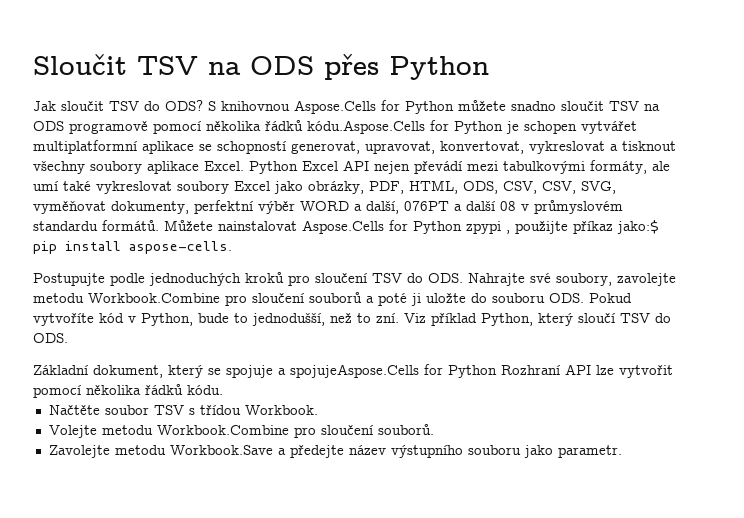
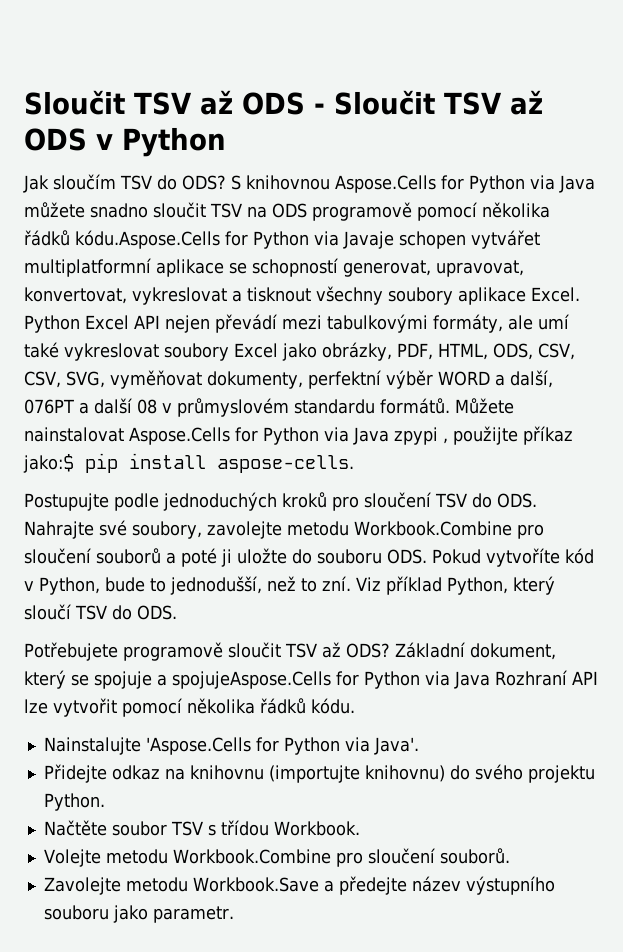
[33,53,379,80] Sloučit TSV na ODS přes -> [24,90,543,115] [24,128,113,151] Sloučit TSV až ODS - Sloučit TSV až ODS v
[61,101,104,111] sloučit -> [53,174,116,190] sloučím
(454, 107) none -> [530,175,595,193] via Java
[506,121,519,134] je -> [314,231,394,249] via Javaje
(462, 227) none -> [324,427,389,445] via Java
(68, 338) none -> [24,642,390,661] Potřebujete programově sloučit TSV až ODS?
(497, 371) none -> [425,671,490,689] via Java
(223, 390) none -> [43,737,419,755] [43,764,595,783] [43,793,105,811] // Nainstalujte 'Aspose.Cells for Python via Java'. // Přidejte odkaz na knihovnu (importujte knihovnu) do svého projektu Python.

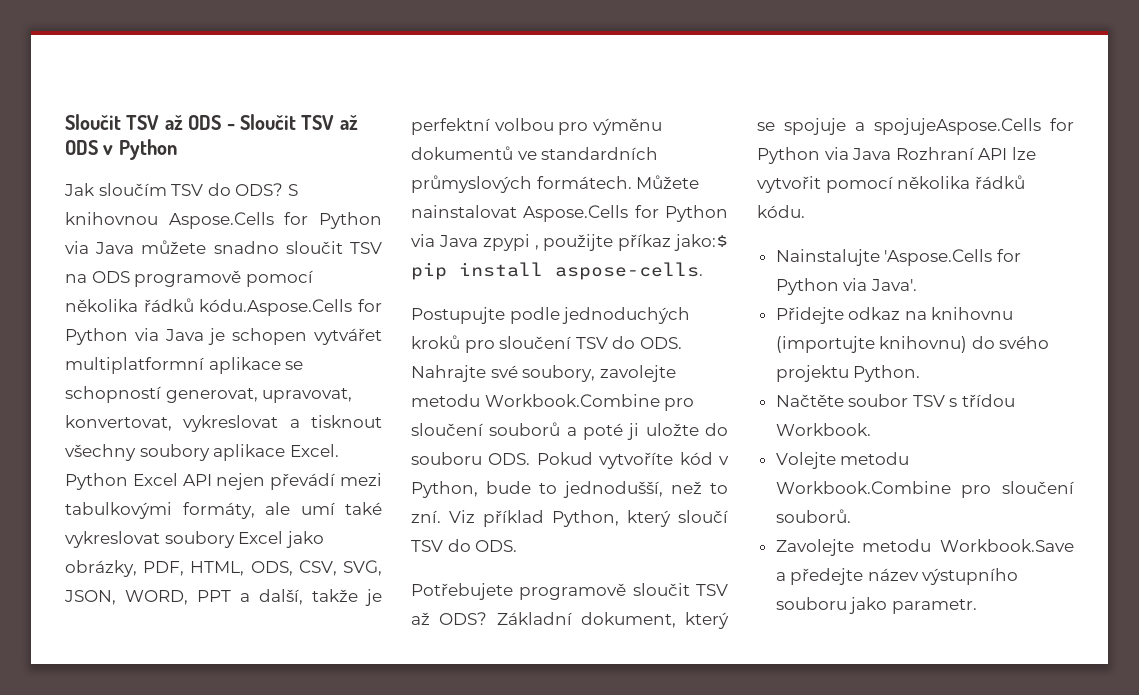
[343,231,394,249] Javaje -> [164,328,226,345] Java je
[24,370,553,389] [24,398,450,417] CSV, SVG, vyměňovat dokumenty, perfektní výběr WORD a další, 076PT a další 08 v průmyslovém standardu formátů. -> [342,560,382,576] [64,589,382,606] [411,118,662,135] [411,146,659,160] [411,175,632,193] SVG, JSON, WORD, PPT a další, takže je perfektní volbou pro výměnu dokumentů ve standardních průmyslových formátech.

